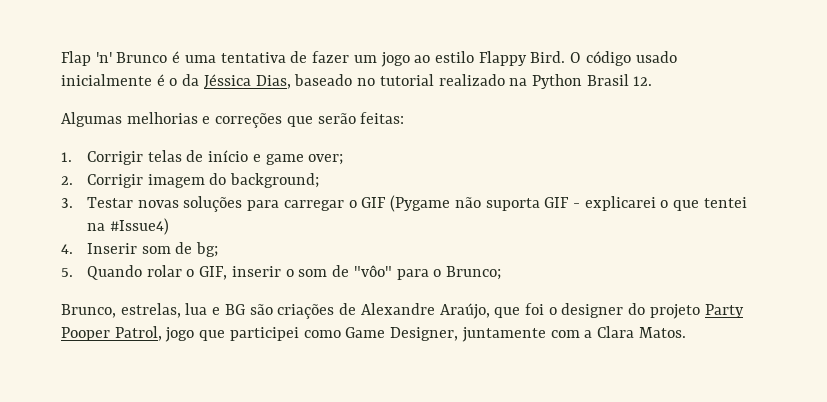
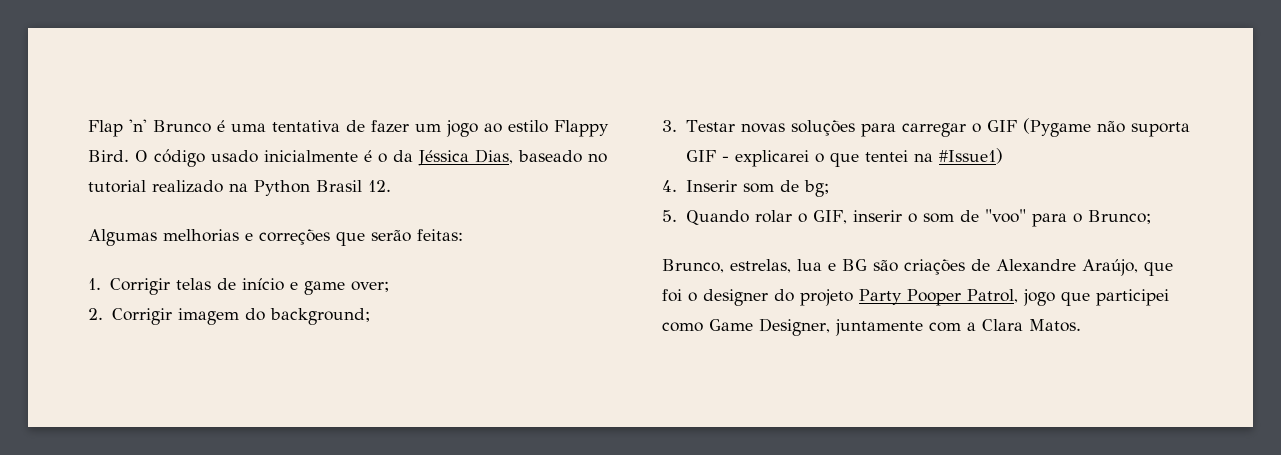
[109,218,169,235] #Issue4) -> [938,148,1003,164] #Issue1)
[353,265,392,277] "vôo" -> [984,209,1026,223] "voo"

